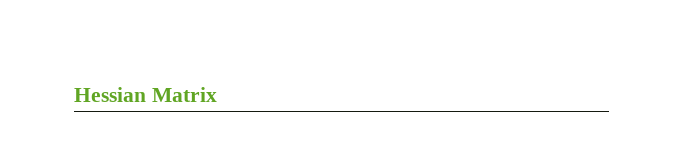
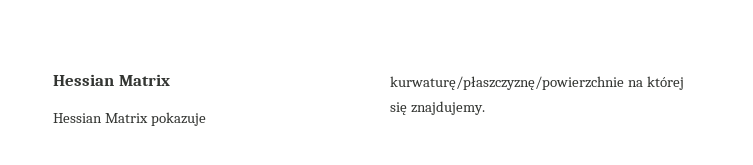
[74,87,217,102] Hessian Matrix -> [53,74,170,86] [53,112,206,126] [390,76,684,90] [390,101,485,115] Hessian Matrix // Hessian Matrix pokazuje kurwaturę/płaszczyznę/powierzchnie na której się znajdujemy.

